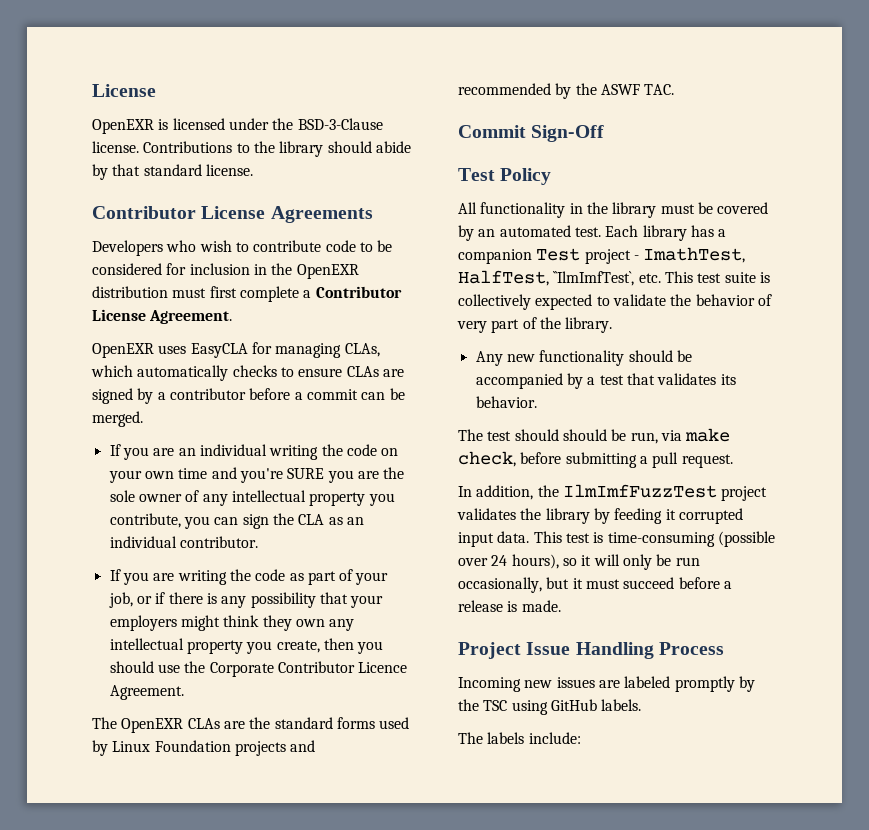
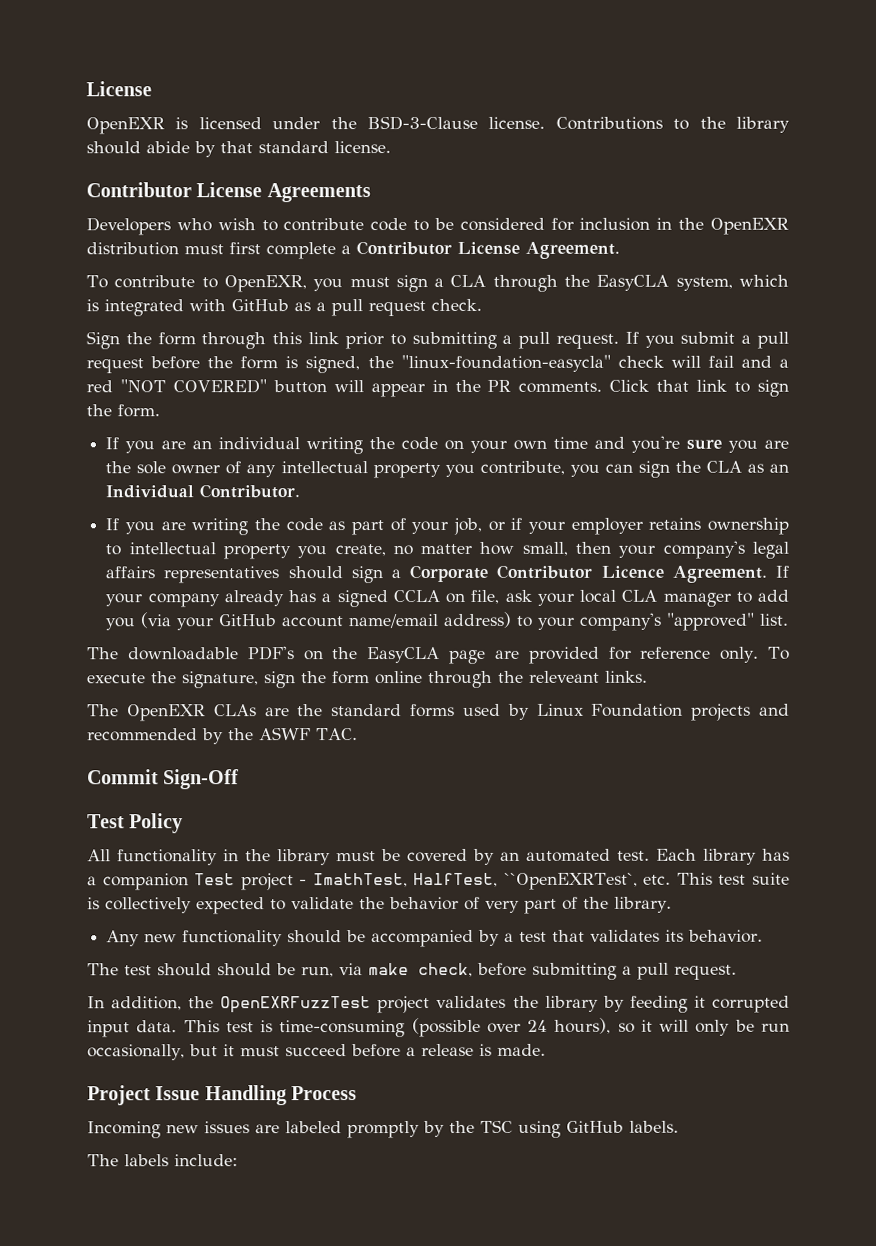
[92,342,380,358] [91,365,404,381] [92,388,405,404] [92,411,143,427] OpenEXR uses EasyCLA for managing CLAs, which automatically checks to ensure CLAs are signed by a contributor before a commit can be merged. -> [86,274,789,293] [86,298,482,317] [86,331,789,350] [86,354,790,374] [86,379,790,398] [86,404,160,418] To contribute to OpenEXR, you must sign a CLA through the EasyCLA system, which is integrated with GitHub as a pull request check. // Sign the form through this link prior to submitting a pull request. If you submit a pull request before the form is signed, the "linux-foundation-easycla" check will fail and a red "NOT COVERED" button will appear in the PR comments. Click that link to sign the form.
[287,468,325,479] SURE -> [686,438,723,450] sure
[109,536,258,548] individual contributor. -> [105,484,301,499] Individual Contributor.
[168,592,384,608] [109,615,355,631] [109,638,384,654] [109,661,408,677] [109,685,184,700] there is any possibility that your employers might think they own any intellectual property you create, then you should use the Corporate Contributor Licence Agreement. -> [527,517,789,535] [105,540,789,560] [105,564,790,584] [105,589,789,608] [105,611,790,631] [87,646,791,664] [87,670,648,689] your employer retains ownership to intellectual property you create, no matter how small, then your company's legal affairs representatives should sign a Corporate Contributor Licence Agreement. If your company already has a signed CCLA on file, ask your local CLA manager to add you (via your GitHub account name/email address) to your company's "approved" list. // The downloadable PDF's on the EasyCLA page are provided for reference only. To execute the signature, sign the form online through the releveant links.
[553,271,635,286] ``IlmImfTest`, -> [503,872,638,890] ``OpenEXRTest`,
[562,484,717,498] IlmImfFuzzTest -> [220,996,372,1014] OpenEXRFuzzTest

